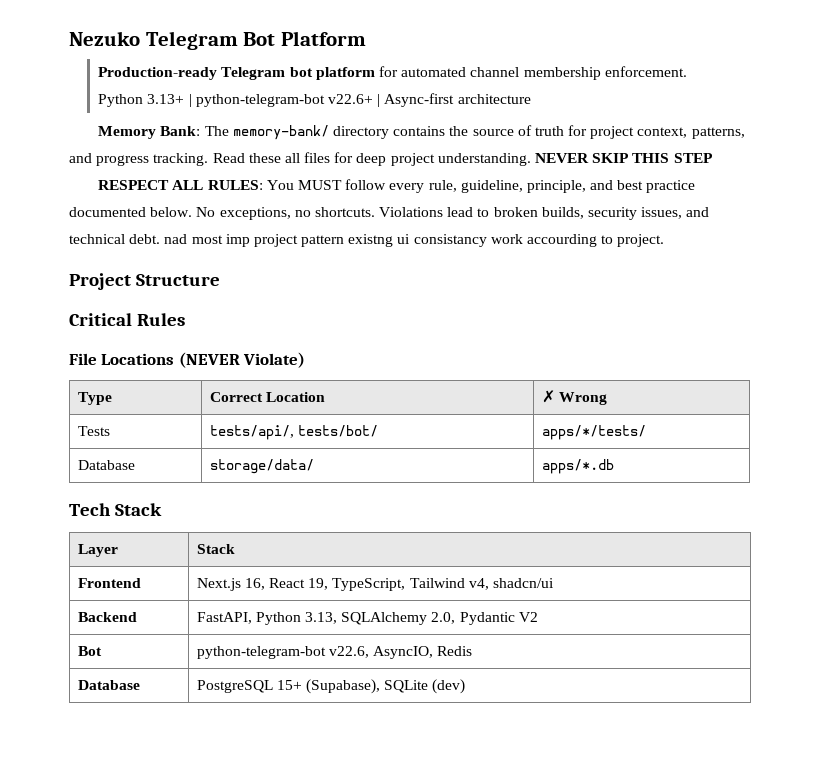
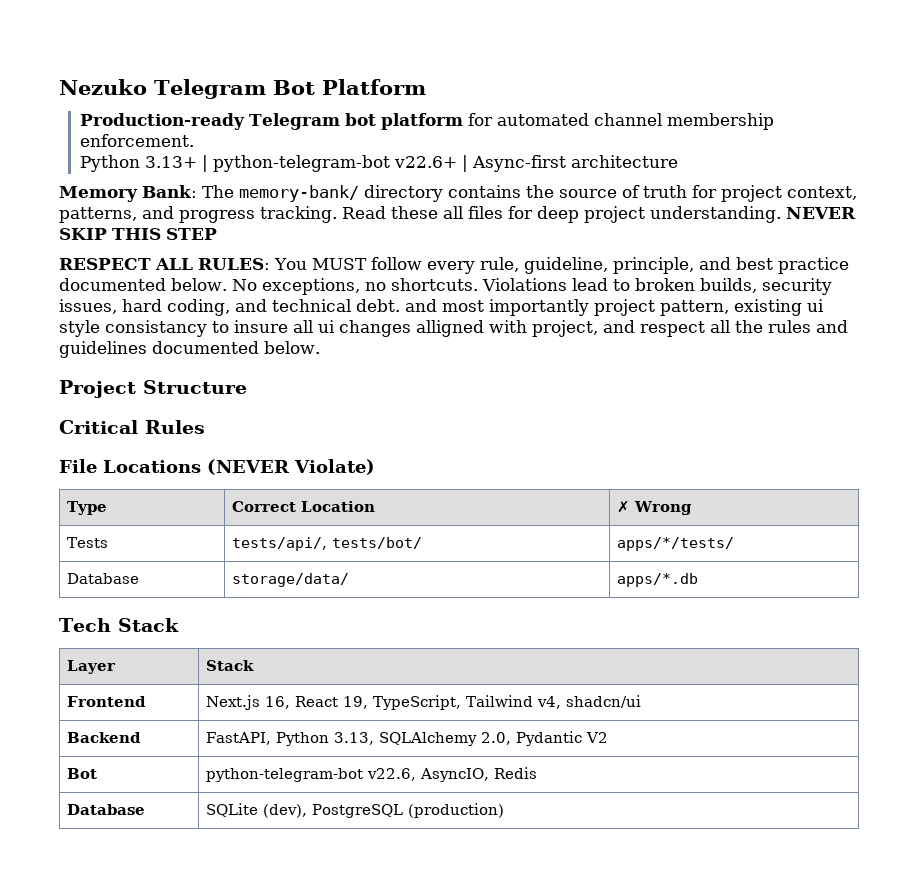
(683, 213) none -> [122,299,230,316] hard coding,
[164,234,665,247] nad most imp project pattern existng ui consistancy work accourding to project. -> [405,299,824,316] [59,320,848,337] [59,341,320,358] and most importantly project pattern, existing ui style consistancy to insure all ui changes alligned with project, and respect all the rules and guidelines documented below.
[196,679,466,694] PostgreSQL 15+ (Supabase), SQLite (dev) -> [206,803,505,818] SQLite (dev), PostgreSQL (production)

